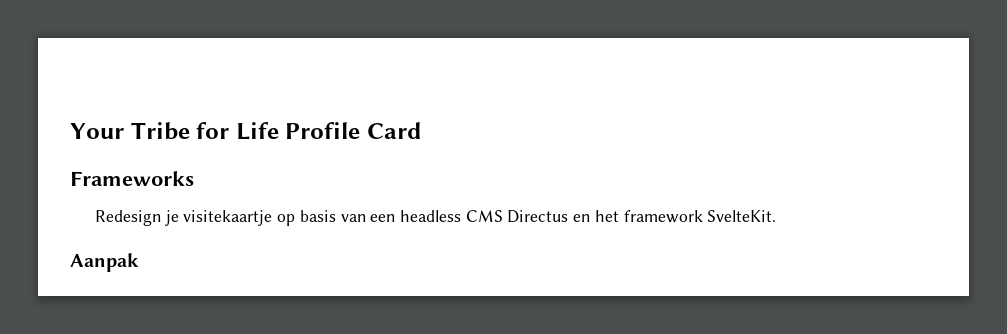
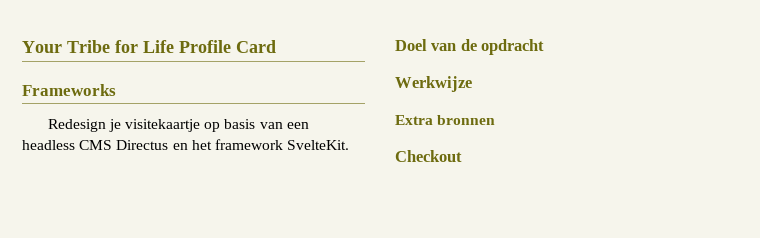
[70,253,139,272] Aanpak -> [395,39,545,55] [395,76,472,92] [395,115,496,125] [395,150,462,162] Doel van de opdracht // Werkwijze // Extra bronnen // Checkout

